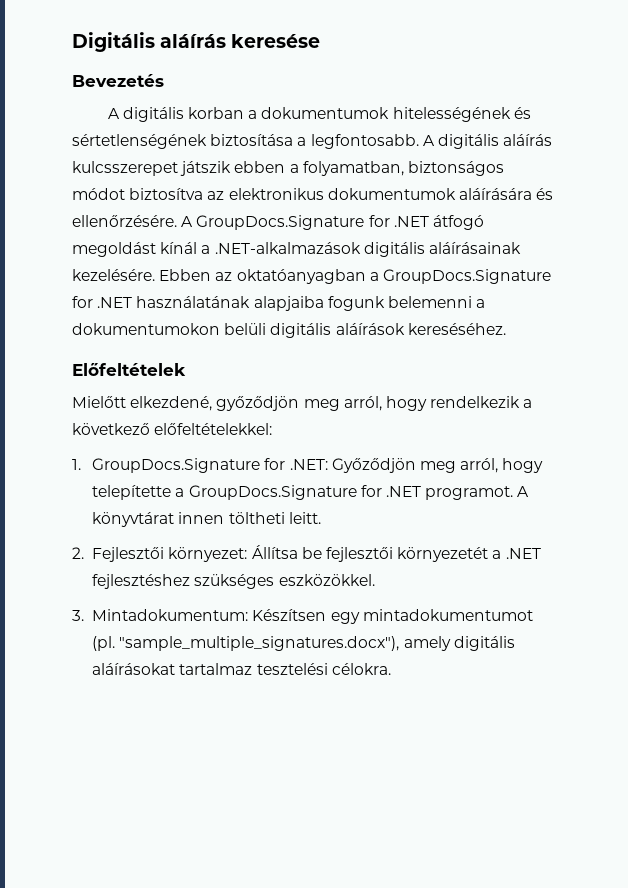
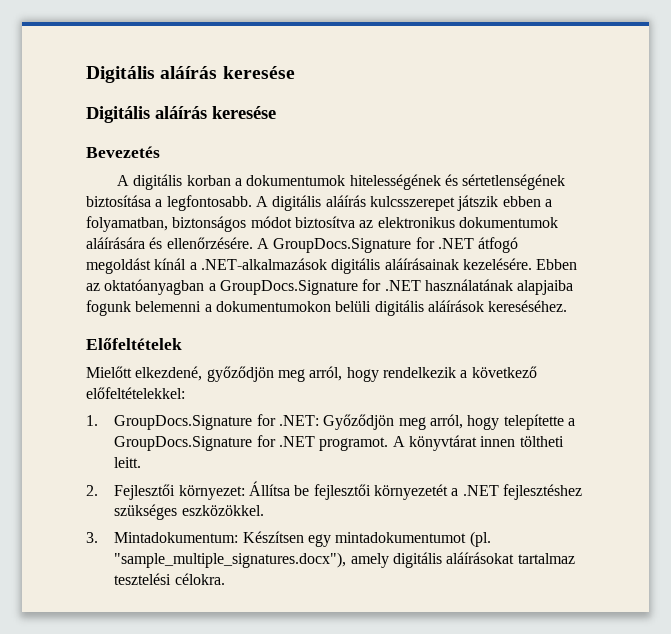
[72,32,321,52] Digitális aláírás keresése -> [86,66,295,83] [86,106,276,123] Digitális aláírás keresése // Digitális aláírás keresése

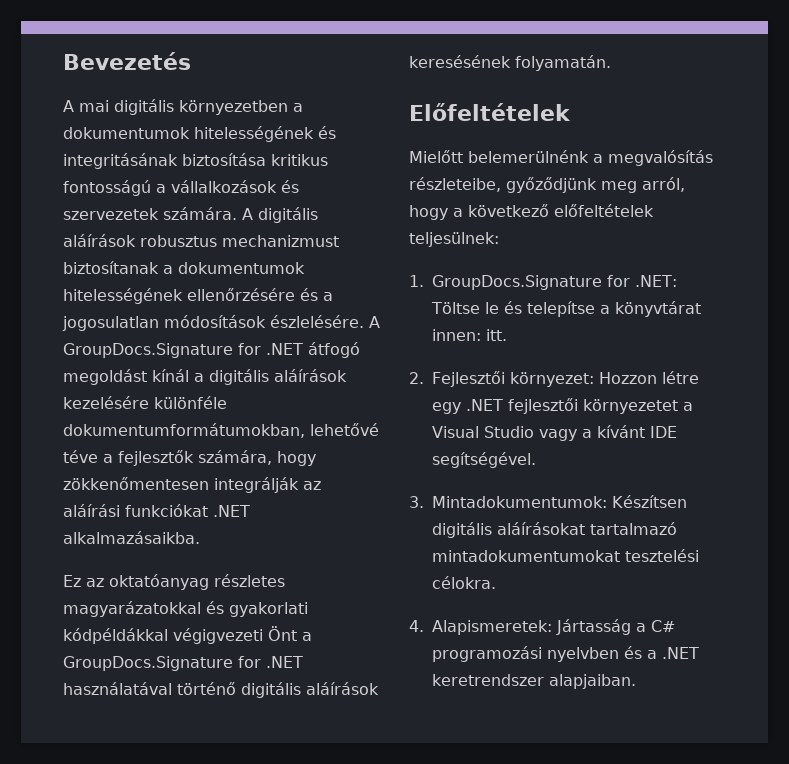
[86,66,295,83] [86,106,276,123] Digitális aláírás keresése // Digitális aláírás keresése // -> (63, 61) none
[133,174,231,190] digitális korban -> [79,99,288,115] mai digitális környezetben
[462,174,566,190] [86,195,552,211] [86,216,558,232] [86,237,253,249] sértetlenségének biztosítása a legfontosabb. A digitális aláírás kulcsszerepet játszik ebben a folyamatban, biztonságos módot biztosítva az elektronikus dokumentumok aláírására és ellenőrzésére. -> [63,153,328,169] [63,180,299,196] [63,207,318,223] [63,234,339,247] [63,261,305,274] [63,288,333,304] [62,315,364,331] integritásának biztosítása kritikus fontosságú a vállalkozások és szervezetek számára. A digitális aláírások robusztus mechanizmust biztosítanak a dokumentumok hitelességének ellenőrzésére és a jogosulatlan módosítások észlelésére.
[200,258,578,274] [86,279,574,295] [86,300,568,316] [86,338,182,350] [86,366,456,382] .NET-alkalmazások digitális aláírásainak kezelésére. Ebben az oktatóanyagban a GroupDocs.Signature for .NET használatának alapjaiba fogunk belemenni a dokumentumokon belüli digitális aláírások kereséséhez. // Előfeltételek // Mielőtt elkezdené, győződjön meg arról, hogy rendelkezik -> [209,369,347,385] [63,396,227,409] [63,423,379,438] [63,450,316,466] [63,477,321,493] [63,504,250,517] [63,531,200,544] [63,574,285,590] [63,601,308,617] [63,626,312,644] [63,656,303,671] [63,682,379,698] [409,55,611,71] [409,103,571,121] [409,150,713,166] [409,177,685,193] [409,205,448,220] digitális aláírások kezelésére különféle dokumentumformátumokban, lehetővé téve a fejlesztők számára, hogy zökkenőmentesen integrálják az aláírási funkciókat .NET alkalmazásaikba. // Ez az oktatóanyag részletes magyarázatokkal és gyakorlati kódpéldákkal végigvezeti Önt a GroupDocs.Signature for .NET használatával történő digitális aláírások keresésének folyamatán. // Előfeltételek // Mielőtt belemerülnénk a megvalósítás részleteibe, győződjünk meg arról, hogy
[86,387,185,399] előfeltételekkel: -> [554,204,654,217] [409,232,499,247] előfeltételek teljesülnek:
[323,414,575,430] [114,435,564,451] [114,457,142,468] [86,481,582,500] [114,504,264,520] [86,531,491,547] [114,552,575,568] [114,573,225,585] Győződjön meg arról, hogy telepítette a GroupDocs.Signature for .NET programot. A könyvtárat innen töltheti leitt. // 2. Fejlesztői környezet: Állítsa be fejlesztői környezetét a .NET fejlesztéshez szükséges eszközökkel. // 3. Mintadokumentum: Készítsen egy mintadokumentumot (pl. "sample_multiple_signatures.docx"), amely digitális aláírásokat tartalmaz tesztelési célokra. -> [431,301,701,317] [432,329,507,341] [409,371,699,387] [432,398,693,414] [432,425,677,441] [432,452,536,468] [409,495,687,508] [432,522,677,538] [432,549,699,562] [432,576,496,589] [409,619,675,635] [432,646,699,662] [432,674,636,689] Töltse le és telepítse a könyvtárat innen: itt. // 2. Fejlesztői környezet: Hozzon létre egy .NET fejlesztői környezetet a Visual Studio vagy a kívánt IDE segítségével. // 3. Mintadokumentumok: Készítsen digitális aláírásokat tartalmazó mintadokumentumokat tesztelési célokra. // 4. Alapismeretek: Jártasság a C# programozási nyelvben és a .NET keretrendszer alapjaiban.

